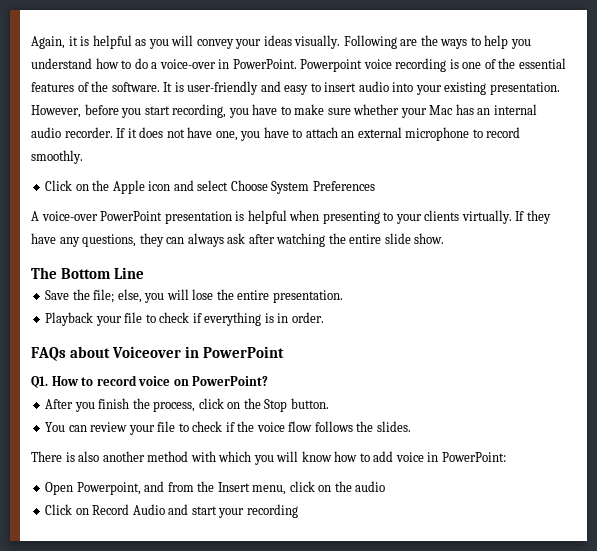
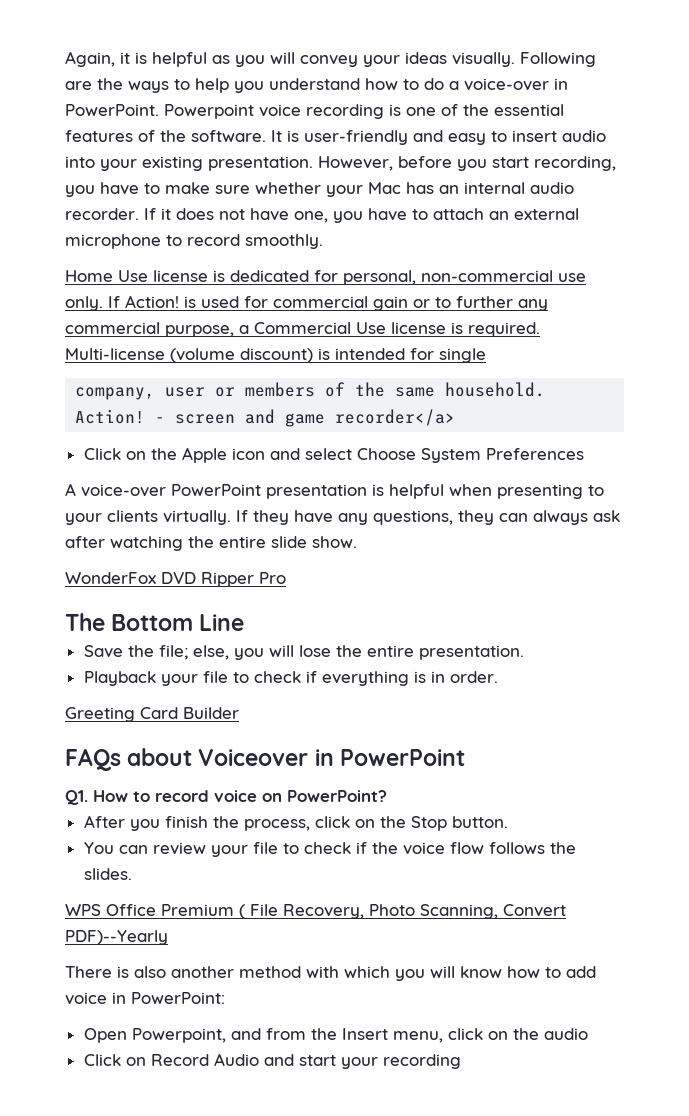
(83, 157) none -> [65,270,586,285] [65,295,548,311] [65,322,540,337] [65,348,486,363] [75,382,546,400] [75,409,456,427] // Home Use license is dedicated for personal, non-commercial use only. If Action! is used for commercial gain or to further any commercial purpose, a Commercial Use license is required. Multi-license (volume discount) is intended for single // company, user or members of the same household. Action! - screen and game recorder</a>
(445, 238) none -> [65,572,286,587] // WonderFox DVD Ripper Pro
(324, 317) none -> [65,707,239,722] // Greeting Card Builder
(411, 426) none -> [65,904,566,919] [65,930,168,945] // WPS Office Premium ( File Recovery, Photo Scanning, Convert PDF)--Yearly

